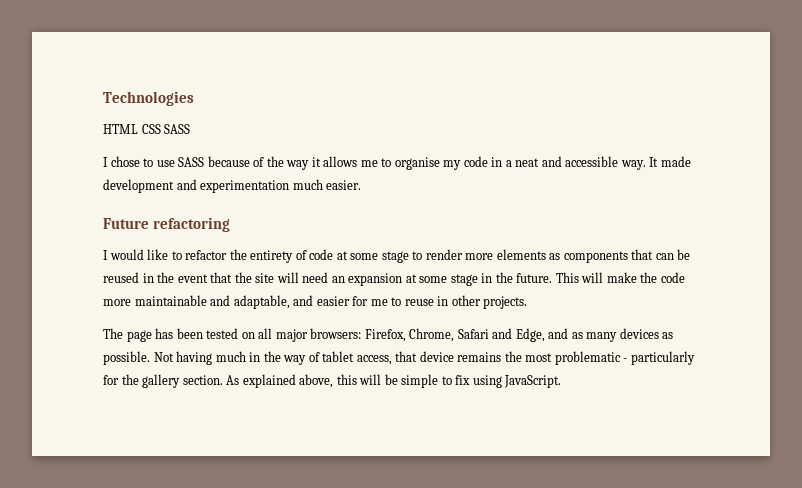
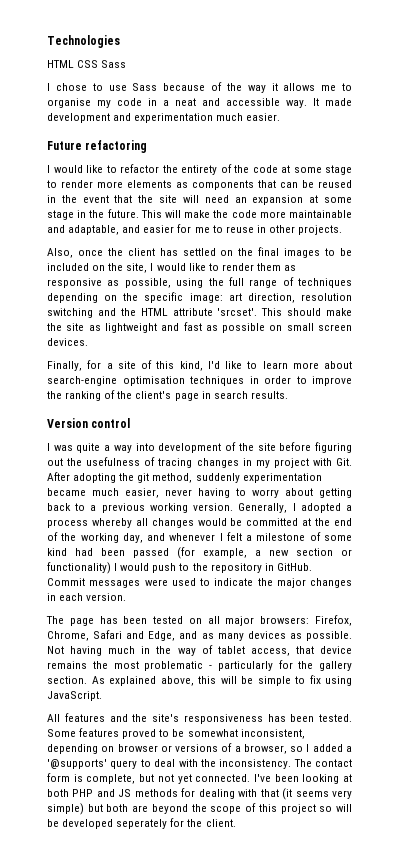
[164,124,191,134] SASS -> [101,60,127,68] Sass
[178,157,205,167] SASS -> [132,83,158,91] Sass
(307, 255) none -> [234,165,249,173] the
(528, 302) none -> [47,247,352,258] [47,263,297,273] [47,277,352,288] [47,292,352,303] [47,308,352,318] [47,322,353,333] [47,338,88,346] [47,360,352,371] [47,376,352,386] [47,390,288,401] [47,418,131,428] [47,442,352,453] [47,457,352,468] [47,472,322,483] [47,488,352,498] [47,503,352,513] [47,518,352,528] [47,532,352,543] [47,547,352,559] [47,562,312,574] [47,578,352,588] [47,593,127,601] // Also, once the client has settled on the final images to be included on the site, I would like to render them as responsive as possible, using the full range of techniques depending on the specific image: art direction, resolution switching and the HTML attribute 'srcset'. This should make the site as lightweight and fast as possible on small screen devices. // Finally, for a site of this kind, I'd like to learn more about search-engine optimisation techniques in order to improve the ranking of the client's page in search results. // Version control // I was quite a way into development of the site before figuring out the usefulness of tracing changes in my project with Git. After adopting the git method, suddenly experimentation became much easier, never having to worry about getting back to a previous working version. Generally, I adopted a process whereby all changes would be committed at the end of the working day, and whenever I felt a milestone of some kind had been passed (for example, a new section or functionality) I would push to the repository in GitHub. Commit messages were used to indicate the major changes in each version.
(562, 381) none -> [47,713,352,724] [47,728,305,739] [47,743,352,754] [47,759,352,769] [47,773,352,784] [47,788,352,800] [47,803,352,815] [47,818,236,829] // All features and the site's responsiveness has been tested. Some features proved to be somewhat inconsistent, depending on browser or versions of a browser, so I added a '@supports' query to deal with the inconsistency. The contact form is complete, but not yet connected. I've been looking at both PHP and JS methods for dealing with that (it seems very simple) but both are beyond the scope of this project so will be developed seperately for the client.

